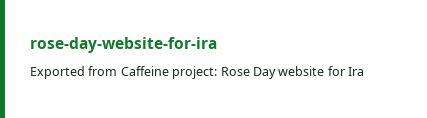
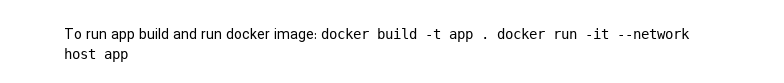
[30,37,217,53] [30,66,364,79] rose-day-website-for-ira // Exported from Caffeine project: Rose Day website for Ira -> [64,28,690,42] [64,48,128,62] To run app build and run docker image: docker build -t app . docker run -it --network host app

